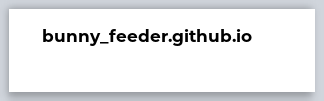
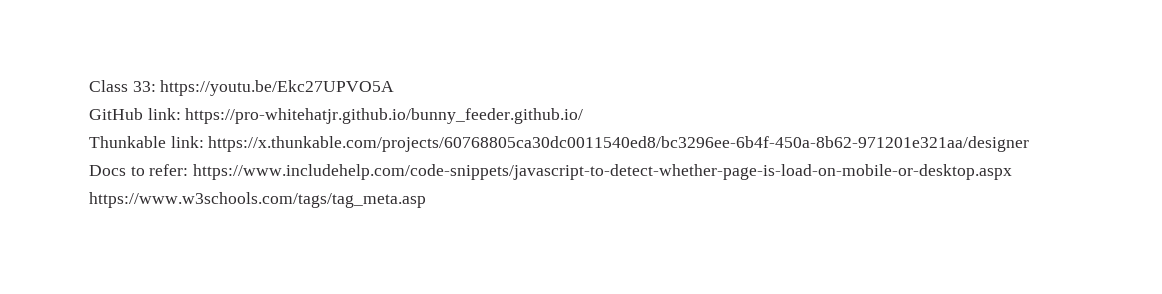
[42,29,252,46] bunny_feeder.github.io -> [89,80,395,96] [89,108,584,124] [89,136,1030,152] [89,164,1013,180] [89,192,426,208] Class 33: https://youtu.be/Ekc27UPVO5A // GitHub link: https://pro-whitehatjr.github.io/bunny_feeder.github.io/ // Thunkable link: https://x.thunkable.com/projects/60768805ca30dc0011540ed8/bc3296ee-6b4f-450a-8b62-971201e321aa/designer // Docs to refer: https://www.includehelp.com/code-snippets/javascript-to-detect-whether-page-is-load-on-mobile-or-desktop.aspx // https://www.w3schools.com/tags/tag_meta.asp

